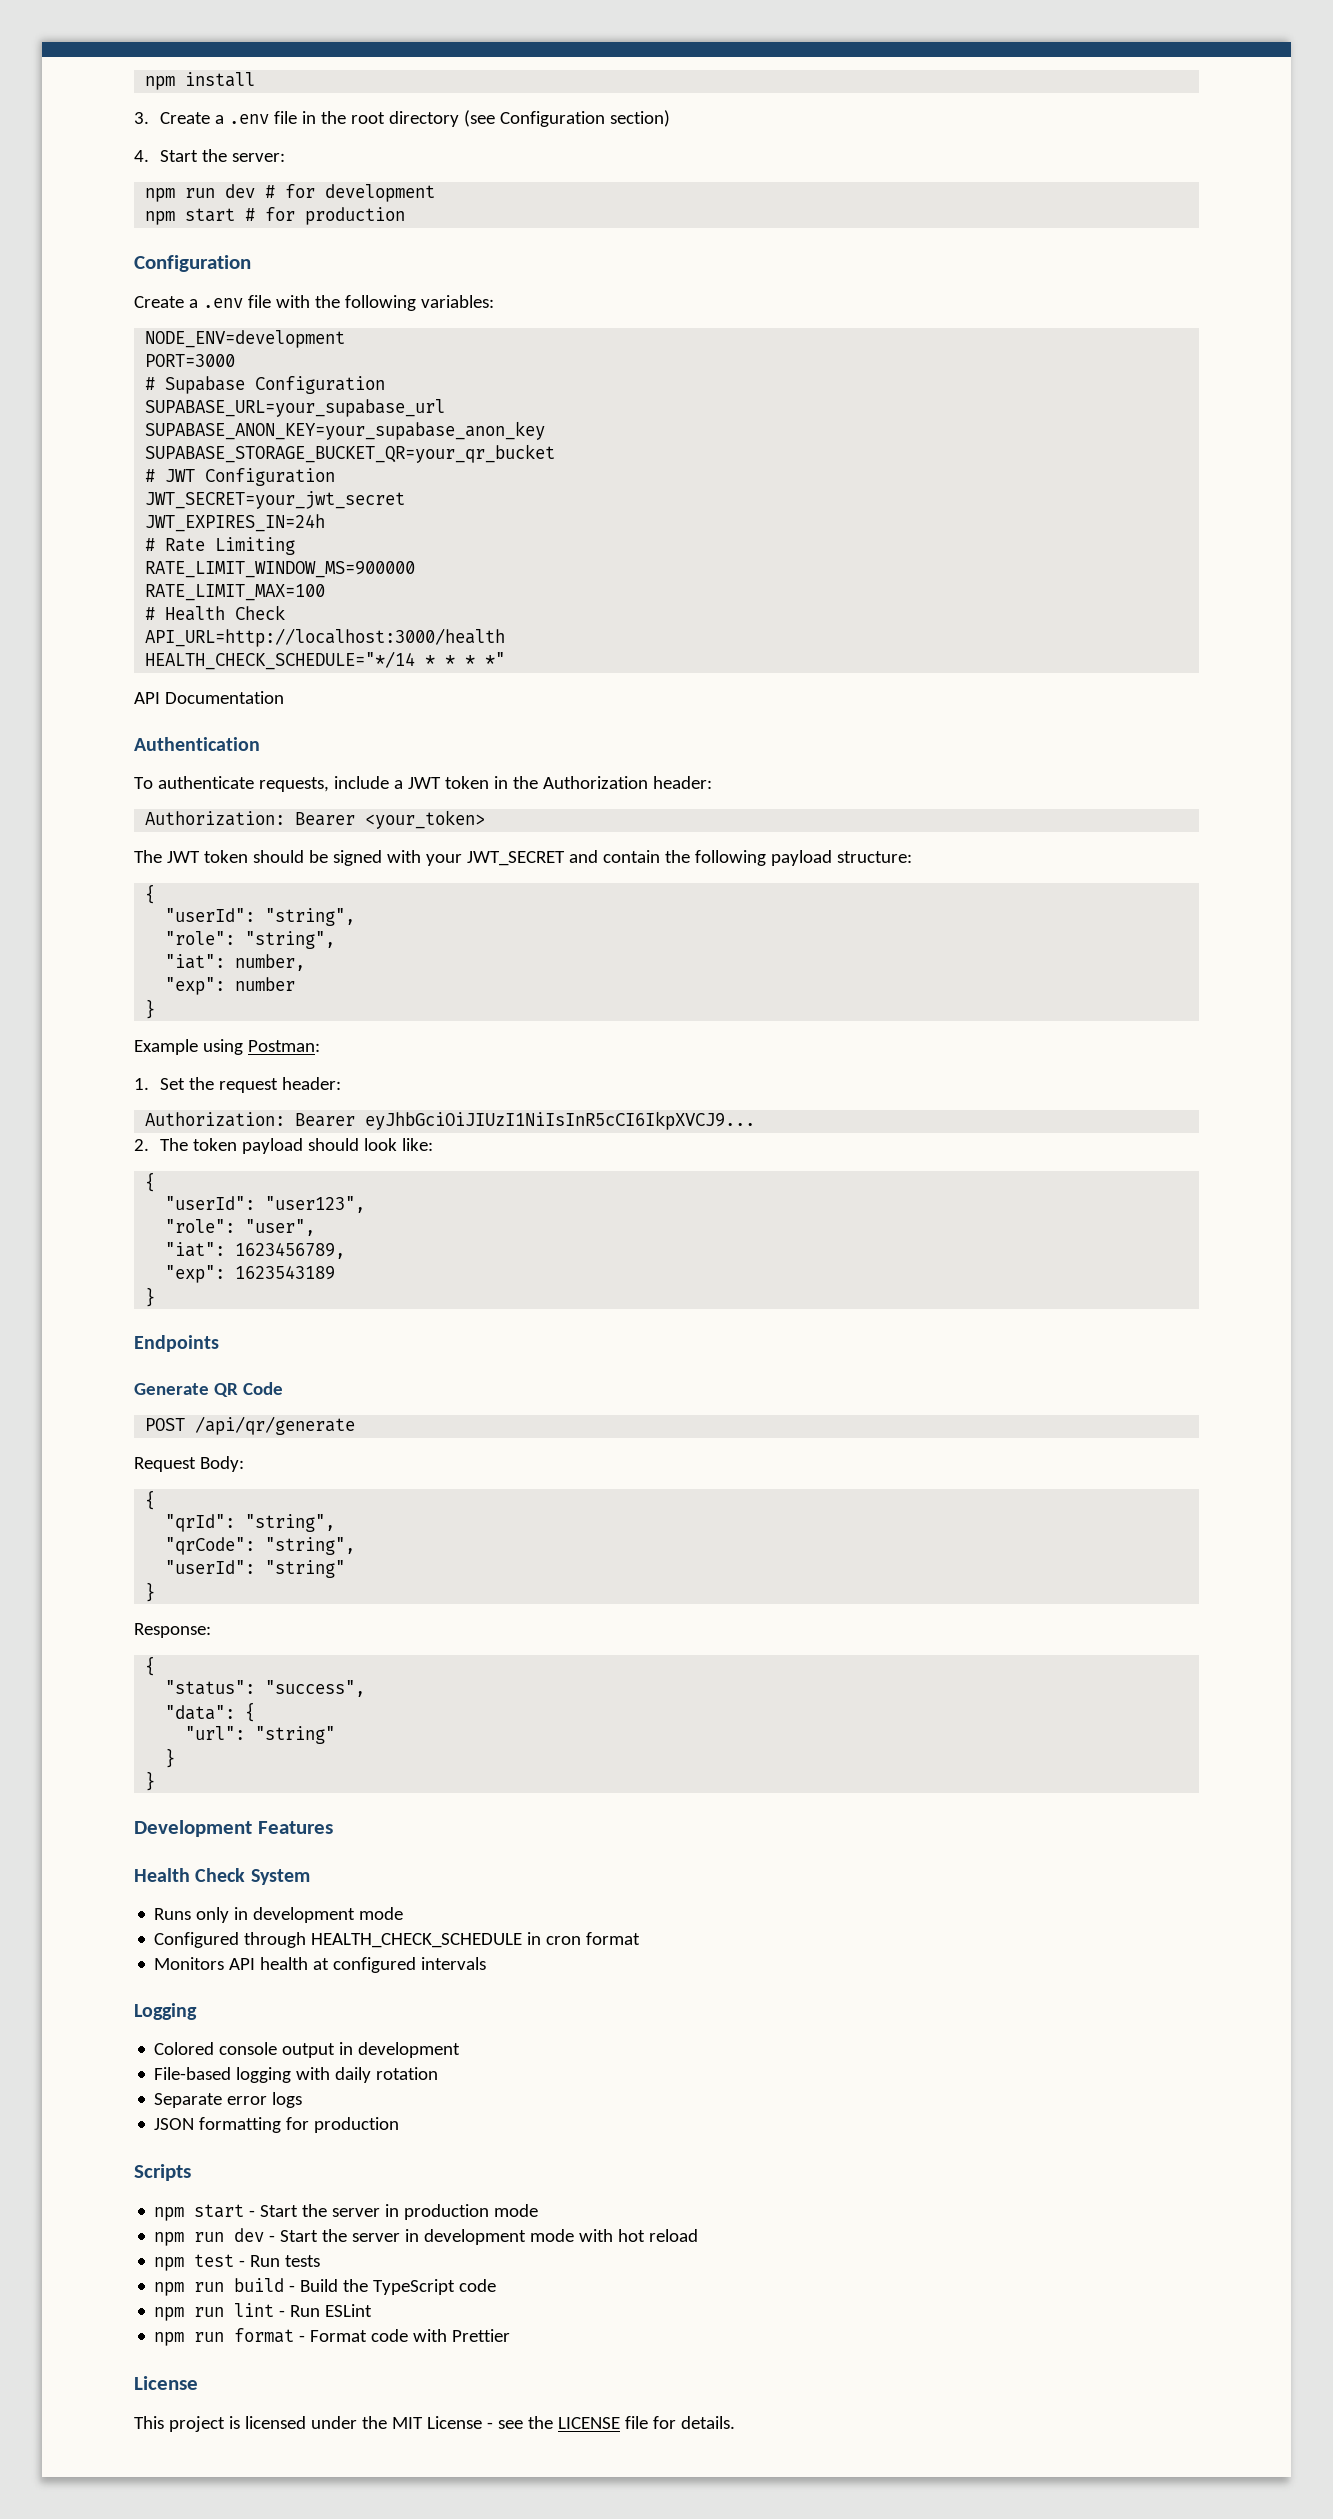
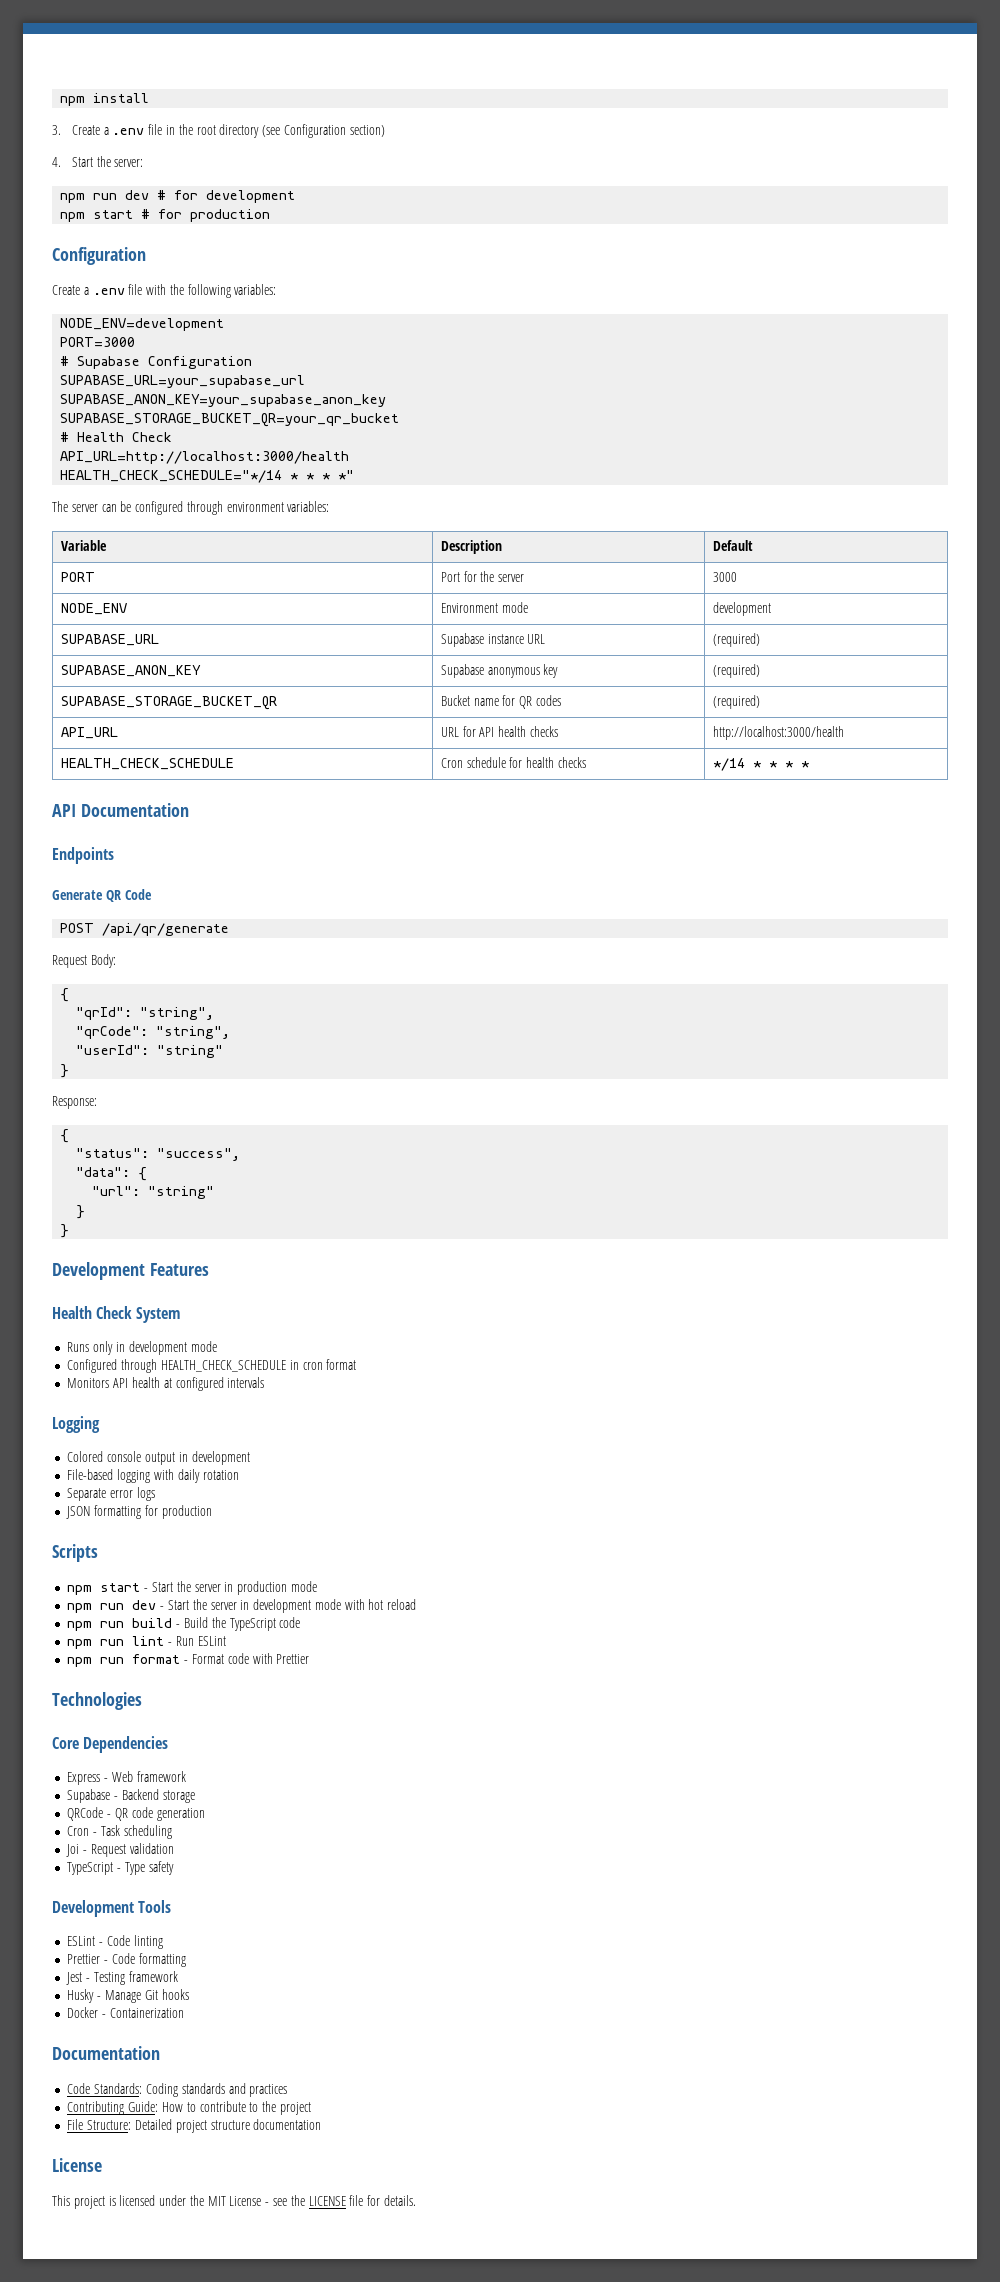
[145,468,336,486] [145,491,406,509] [145,514,326,532] [145,537,296,555] [145,561,416,578] [145,584,326,601] // # JWT Configuration // JWT_SECRET=your_jwt_secret // JWT_EXPIRES_IN=24h // # Rate Limiting // RATE_LIMIT_WINDOW_MS=900000 // RATE_LIMIT_MAX=100 -> (400, 420) none
[134,691,284,704] [134,737,260,751] [134,776,712,792] [145,810,486,829] [134,850,912,866] [145,884,156,904] [165,908,356,926] [165,931,336,949] [165,954,306,971] [165,977,296,995] [145,999,156,1019] [134,1039,320,1055] [134,1077,341,1093] [145,1111,756,1130] [134,1138,433,1154] [145,1172,156,1192] [165,1196,366,1213] [165,1219,316,1236] [165,1242,346,1259] [165,1265,336,1283] [145,1287,156,1307] API Documentation // Authentication // To authenticate requests, include a JWT token in the Authorization header: // Authorization: Bearer <your_token> // The JWT token should be signed with your JWT_SECRET and contain the following payload structure: // { // "userId": "string", // "role": "string", // "iat": number, // "exp": number // } // Example using Postman: // 1. Set the request header: // Authorization: Bearer eyJhbGciOiJIUzI1NiIsInR5cCI6IkpXVCJ9... // 2. The token payload should look like: // { // "userId": "user123", // "role": "user", // "iat": 1623456789, // "exp": 1623543189 // } -> [52,501,330,515] [60,540,107,551] [440,540,502,554] [712,540,753,551] [60,572,95,582] [440,571,525,582] [712,572,737,582] [60,603,127,615] [440,602,528,613] [712,602,771,616] [60,634,159,646] [440,633,546,647] [712,633,760,647] [60,665,201,677] [440,664,559,678] [712,664,760,678] [60,696,277,710] [440,695,561,709] [712,695,760,709] [60,727,118,739] [440,726,558,737] [712,726,844,740] [60,758,234,770] [440,757,586,768] [712,758,809,771] [52,803,189,817] The server can be configured through environment variables: // Variable | Description | Default // PORT | Port for the server | 3000 // NODE_ENV | Environment mode | development // SUPABASE_URL | Supabase instance URL | (required) // SUPABASE_ANON_KEY | Supabase anonymous key | (required) // SUPABASE_STORAGE_BUCKET_QR | Bucket name for QR codes | (required) // API_URL | URL for API health checks | http://localhost:3000/health // HEALTH_CHECK_SCHEDULE | Cron schedule for health checks | */14 * * * * // API Documentation
[154,2254,321,2271] // npm test - Run tests -> (417, 1604) none
(511, 2335) none -> [52,1692,142,1710] [52,1736,169,1753] [67,1771,186,1785] [67,1789,195,1803] [67,1807,205,1821] [67,1825,172,1839] [66,1843,174,1857] [67,1861,174,1875] [52,1900,172,1917] [67,1935,163,1949] [67,1953,186,1967] [66,1971,178,1985] [67,1989,189,2003] [67,2007,184,2018] [52,2046,160,2060] [67,2083,288,2097] [67,2101,311,2115] [67,2119,322,2133] // Technologies // Core Dependencies // Express - Web framework // Supabase - Backend storage // QRCode - QR code generation // Cron - Task scheduling // Joi - Request validation // TypeScript - Type safety // Development Tools // ESLint - Code linting // Prettier - Code formatting // Jest - Testing framework // Husky - Manage Git hooks // Docker - Containerization // Documentation // Code Standards: Coding standards and practices // Contributing Guide: How to contribute to the project // File Structure: Detailed project structure documentation

